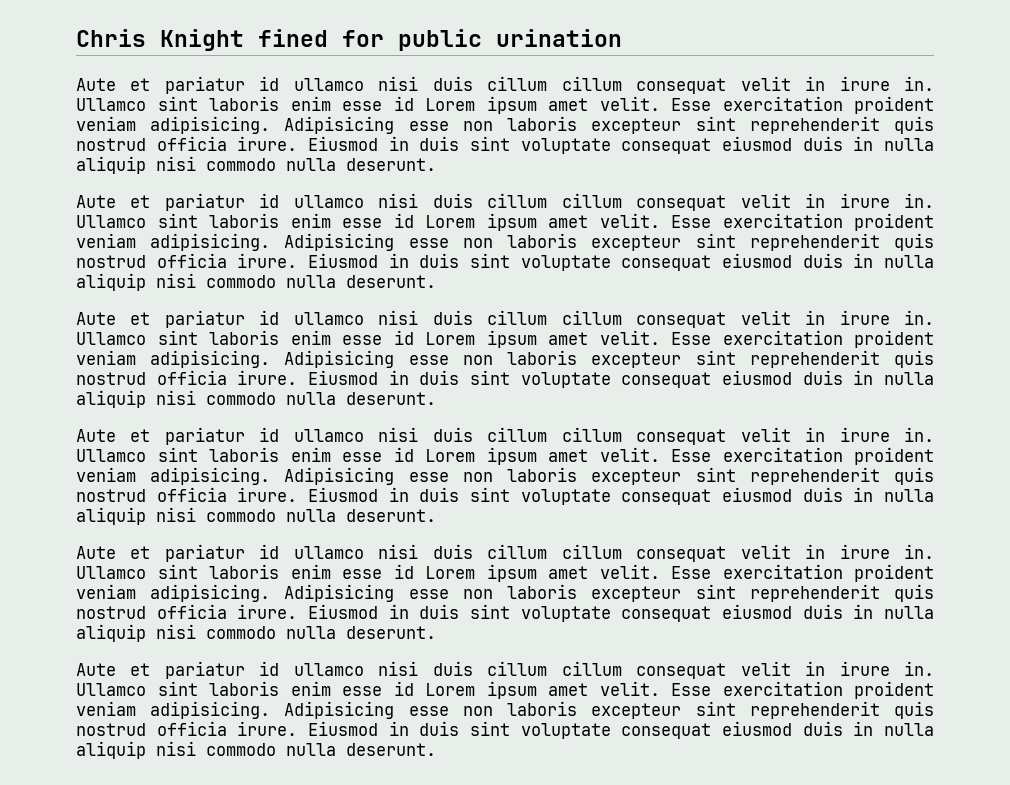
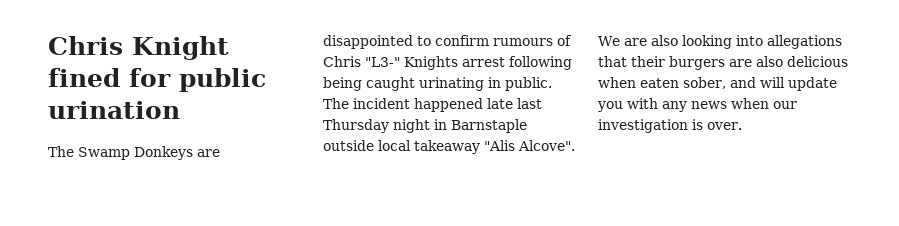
[76,76,934,94] [76,96,934,114] [76,116,934,134] [76,136,934,154] [76,156,436,174] [76,193,934,211] [76,213,934,231] [76,233,934,251] [76,253,934,271] [76,273,436,291] [76,310,934,328] [76,330,934,348] [76,350,934,368] [76,370,934,388] [76,390,436,408] [76,427,934,445] [76,447,934,465] [76,467,934,485] [76,487,934,505] [76,507,436,525] [76,544,934,562] [76,564,934,582] [76,584,934,602] [76,604,934,622] [76,624,436,642] [76,661,934,679] [76,681,934,699] [76,701,934,719] [76,721,934,739] [76,741,436,759] Aute et pariatur id ullamco nisi duis cillum cillum consequat velit in irure in. Ullamco sint laboris enim esse id Lorem ipsum amet velit. Esse exercitation proident veniam adipisicing. Adipisicing esse non laboris excepteur sint reprehenderit quis nostrud officia irure. Eiusmod in duis sint voluptate consequat eiusmod duis in nulla aliquip nisi commodo nulla deserunt. // Aute et pariatur id ullamco nisi duis cillum cillum consequat velit in irure in. Ullamco sint laboris enim esse id Lorem ipsum amet velit. Esse exercitation proident veniam adipisicing. Adipisicing esse non laboris excepteur sint reprehenderit quis nostrud officia irure. Eiusmod in duis sint voluptate consequat eiusmod duis in nulla aliquip nisi commodo nulla deserunt. // Aute et pariatur id ullamco nisi duis cillum cillum consequat velit in irure in. Ullamco sint laboris enim esse id Lorem ipsum amet velit. Esse exercitation proident veniam adipisicing. Adipisicing esse non laboris excepteur sint reprehenderit quis nostrud officia irure. Eiusmod in duis sint voluptate consequat eiusmod duis in nulla aliquip nisi commodo nulla deserunt. // Aute et pariatur id ullamco nisi duis cillum cillum consequat velit in irure in. Ullamco sint laboris enim esse id Lorem ipsum amet velit. Esse exercitation proident veniam adipisicing. Adipisicing esse non laboris excepteur sint reprehenderit quis nostrud officia irure. Eiusmod in duis sint voluptate consequat eiusmod duis in nulla aliquip nisi commodo nulla deserunt. // Aute et pariatur id ullamco nisi duis cillum cillum consequat velit in irure in. Ullamco sint laboris enim esse id Lorem ipsum amet velit. Esse exercitation proident veniam adipisicing. Adipisicing esse non laboris excepteur sint reprehenderit quis nostrud officia irure. Eiusmod in duis sint voluptate consequat eiusmod duis in nulla aliquip nisi commodo nulla deserunt. // Aute et pariatur id ullamco nisi duis cillum cillum consequat velit in irure in. Ullamco sint laboris enim esse id Lorem ipsum amet velit. Esse exercitation proident veniam adipisicing. Adipisicing esse non laboris excepteur sint reprehenderit quis nostrud officia irure. Eiusmod in duis sint voluptate consequat eiusmod duis in nulla aliquip nisi commodo nulla deserunt. -> [48,146,220,160] [323,35,572,49] [323,56,572,70] [323,77,552,91] [323,98,542,112] [323,119,527,133] [323,140,575,154] [598,35,842,49] [598,56,848,70] [598,77,837,91] [597,98,797,112] [598,119,742,133] The Swamp Donkeys are disappointed to confirm rumours of Chris "L3-" Knights arrest following being caught urinating in public. The incident happened late last Thursday night in Barnstaple outside local takeaway "Alis Alcove". We are also looking into allegations that their burgers are also delicious when eaten sober, and will update you with any news when our investigation is over.

